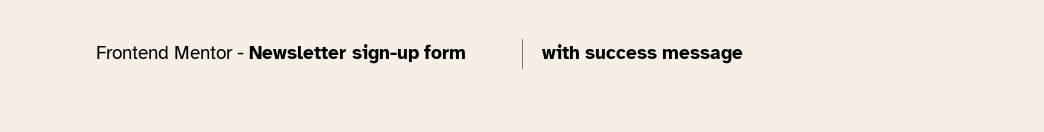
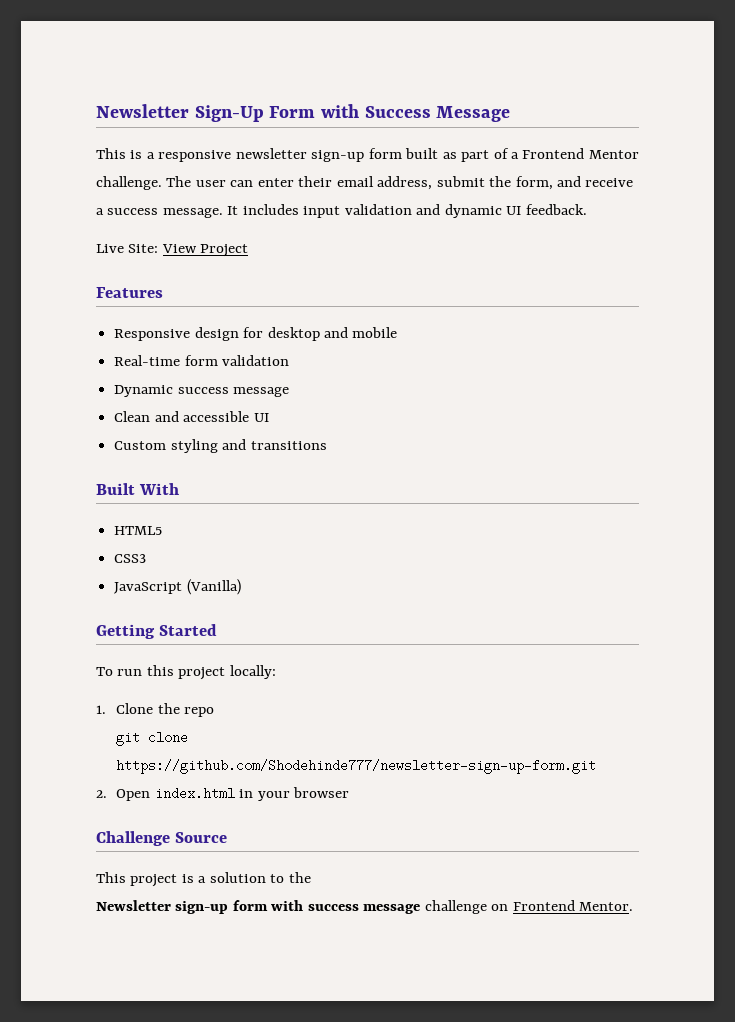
[96,46,245,59] Frontend Mentor - -> [96,104,511,122] [96,148,639,162] [96,176,634,190] [96,204,587,218] [96,244,249,257] [96,287,163,298] [114,327,398,341] [114,355,290,366] [114,385,290,397] [114,411,269,422] [114,439,327,453] [96,483,180,495] [114,526,163,535] [114,554,147,563] [114,579,241,595] [96,624,218,639] [96,665,276,680] [96,703,215,717] [116,731,189,746] [116,759,597,774] [96,787,350,801] [96,831,228,846] [96,872,311,887] Newsletter Sign-Up Form with Success Message // This is a responsive newsletter sign-up form built as part of a Frontend Mentor challenge. The user can enter their email address, submit the form, and receive a success message. It includes input validation and dynamic UI feedback. // Live Site: View Project // Features // Responsive design for desktop and mobile // Real-time form validation // Dynamic success message // Clean and accessible UI // Custom styling and transitions // Built With // HTML5 // CSS3 // JavaScript (Vanilla) // Getting Started // To run this project locally: // 1. Clone the repo // git clone https://github.com/Shodehinde777/newsletter-sign-up-form.git // 2. Open index.html in your browser // Challenge Source // This project is a solution to the //
(744, 56) none -> [424,900,634,914] challenge on Frontend Mentor.

